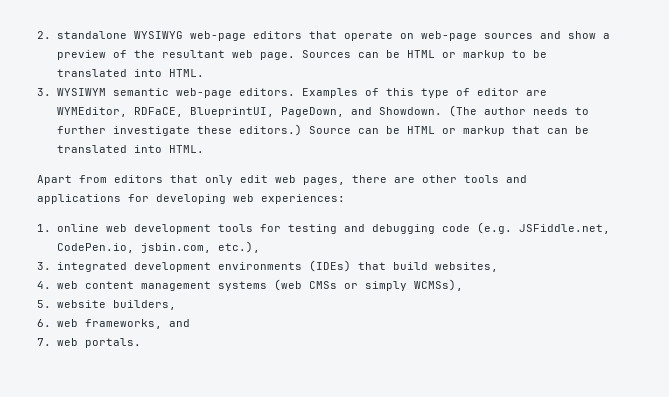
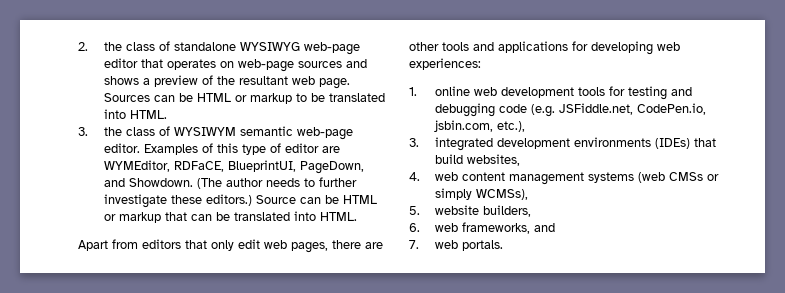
[56,31,393,41] standalone WYSIWYG web-page editors that operate -> [103,41,360,55] [103,58,216,70] the class of standalone WYSIWYG web-page editor that operates
[567,31,596,39] show -> [103,76,139,85] shows
(51, 92) none -> [103,126,170,136] the class of
[238,88,295,96] editors. -> [103,143,140,153] editor.

